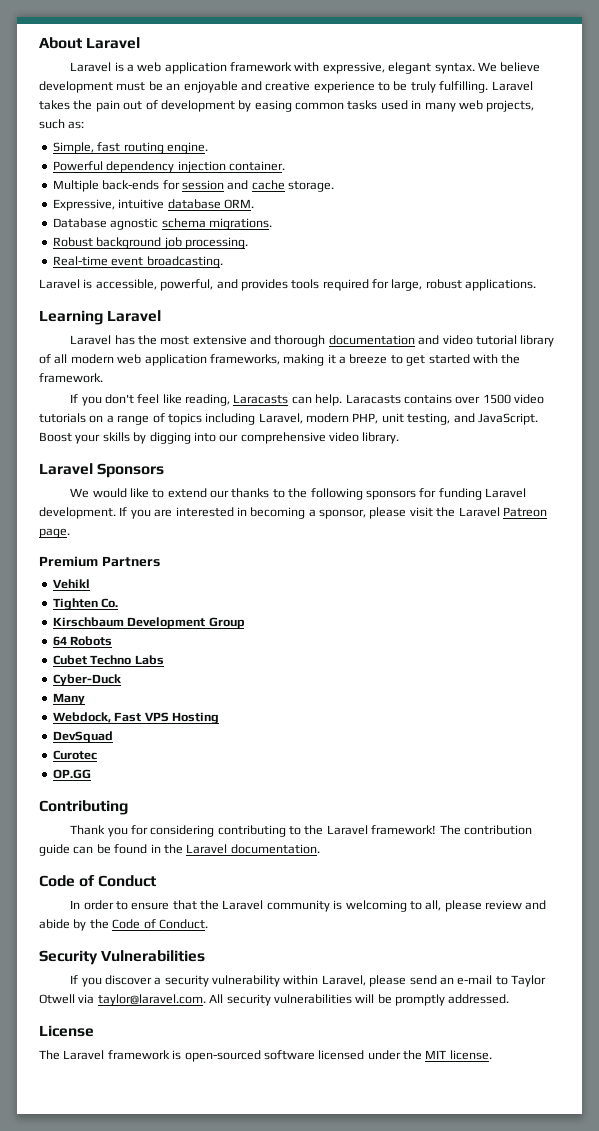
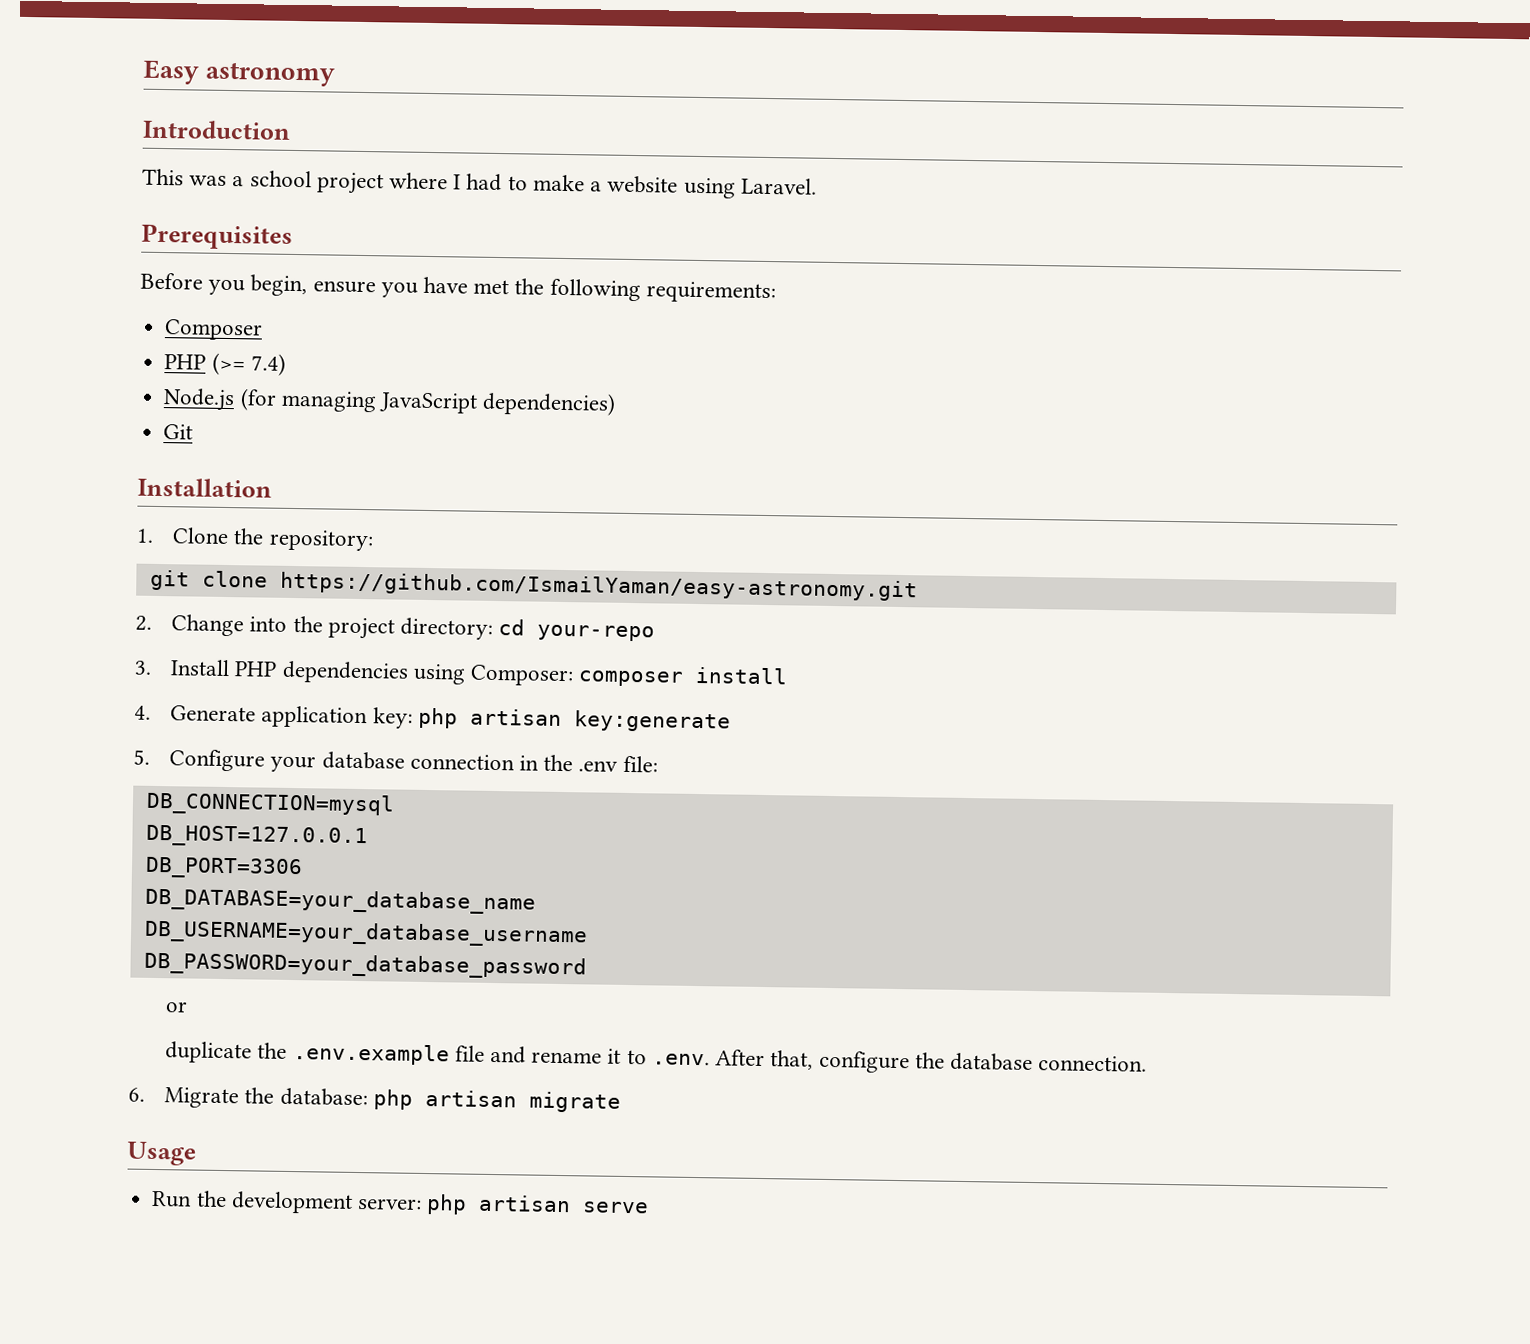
[39,37,141,49] [70,62,541,74] [39,81,533,93] [39,100,535,112] [39,119,85,129] [52,142,208,154] [52,161,285,173] [52,180,334,192] [52,199,254,211] [52,218,272,230] [52,237,248,249] [52,256,223,268] [39,279,537,291] [39,310,162,325] [70,335,555,347] [39,354,521,366] [39,373,103,383] [70,394,544,406] [39,413,538,425] [39,432,400,444] [39,463,165,478] [70,488,526,500] [39,507,547,519] [39,528,70,538] [39,556,160,567] [52,579,90,589] [52,598,119,610] [52,617,245,629] [52,636,113,646] [52,655,164,665] [52,674,121,686] [52,693,85,705] [52,712,219,724] [52,731,113,743] [52,750,97,760] [52,769,91,779] [39,800,128,815] [70,825,532,837] [39,844,320,856] [39,875,157,887] [70,900,547,912] [39,919,208,931] [39,950,206,965] [70,975,546,987] [39,994,510,1006] [39,1025,94,1037] [39,1050,492,1062] About Laravel // Laravel is a web application framework with expressive, elegant syntax. We believe development must be an enjoyable and creative experience to be truly fulfilling. Laravel takes the pain out of development by easing common tasks used in many web projects, such as: // Simple, fast routing engine. // Powerful dependency injection container. // Multiple back-ends for session and cache storage. // Expressive, intuitive database ORM. // Database agnostic schema migrations. // Robust background job processing. // Real-time event broadcasting. // Laravel is accessible, powerful, and provides tools required for large, robust applications. // Learning Laravel // Laravel has the most extensive and thorough documentation and video tutorial library of all modern web application frameworks, making it a breeze to get started with the framework. // If you don't feel like reading, Laracasts can help. Laracasts contains over 1500 video tutorials on a range of topics including Laravel, modern PHP, unit testing, and JavaScript. Boost your skills by digging into our comprehensive video library. // Laravel Sponsors // We would like to extend our thanks to the following sponsors for funding Laravel development. If you are interested in becoming a sponsor, please visit the Laravel Patreon page. // Premium Partners // Vehikl // Tighten Co. // Kirschbaum Development Group // 64 Robots // Cubet Techno Labs // Cyber-Duck // Many // Webdock, Fast VPS Hosting // DevSquad // Curotec // OP.GG // Contributing // Thank you for considering contributing to the Laravel framework! The contribution guide can be found in the Laravel documentation. // Code of Conduct // In order to ensure that the Laravel community is welcoming to all, please review and abide by the Code of Conduct. // Security Vulnerabilities // If you discover a security vulnerability within Laravel, please send an e-mail to Taylor Otwell via taylor@laravel.com. All security vulnerabilities will be promptly addressed. // License // The Laravel framework is open-sourced software licensed under the MIT license. -> [143,59,336,87] [142,119,291,140] [142,168,817,199] [141,223,293,250] [140,272,776,304] [164,319,264,341] [164,352,286,376] [163,388,617,416] [163,424,194,440] [137,477,272,498] [136,527,374,552] [149,569,918,602] [135,614,656,642] [134,659,789,687] [134,705,731,733] [133,749,658,773] [145,791,395,817] [145,824,368,849] [144,856,303,880] [144,887,536,915] [143,919,588,948] [143,951,587,980] [165,1001,189,1013] [165,1041,1148,1074] [128,1087,621,1113] [127,1141,196,1166] [151,1190,650,1215] Easy astronomy // Introduction // This was a school project where I had to make a website using Laravel. // Prerequisites // Before you begin, ensure you have met the following requirements: // Composer // PHP (>= 7.4) // Node.js (for managing JavaScript dependencies) // Git // Installation // 1. Clone the repository: // git clone https://github.com/IsmailYaman/easy-astronomy.git // 2. Change into the project directory: cd your-repo // 3. Install PHP dependencies using Composer: composer install // 4. Generate application key: php artisan key:generate // 5. Configure your database connection in the .env file: // DB_CONNECTION=mysql // DB_HOST=127.0.0.1 // DB_PORT=3306 // DB_DATABASE=your_database_name // DB_USERNAME=your_database_username // DB_PASSWORD=your_database_password // or // duplicate the .env.example file and rename it to .env. After that, configure the database connection. // 6. Migrate the database: php artisan migrate // Usage // Run the development server: php artisan serve

